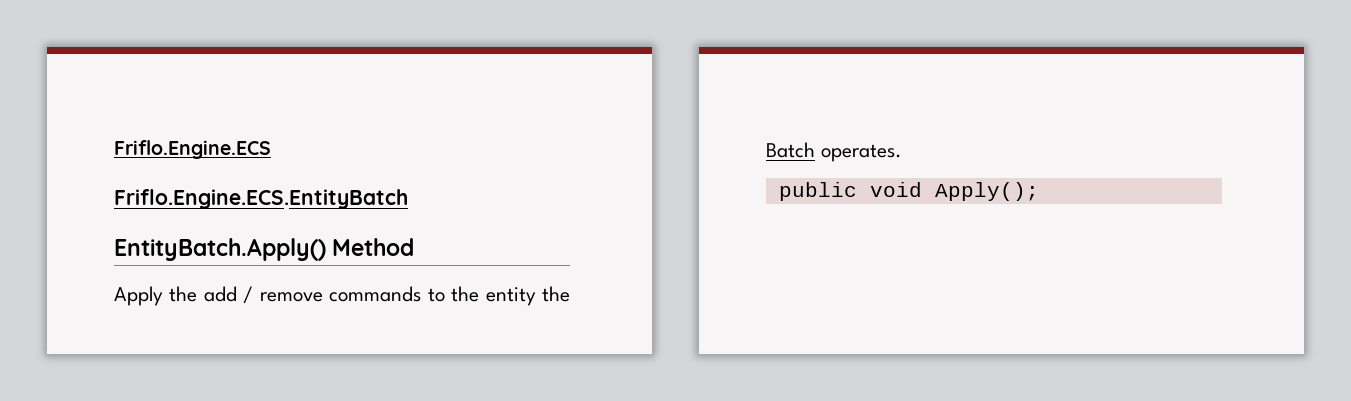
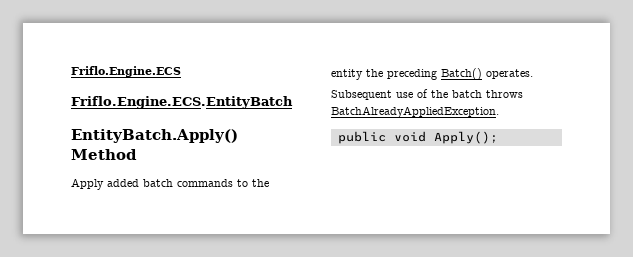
[169,286,323,304] the add / remove -> [107,179,173,187] added batch
[766,142,815,158] Batch -> [387,68,482,80] preceding Batch()
(902, 153) none -> [331,89,523,100] [331,106,499,118] // Subsequent use of the batch throws BatchAlreadyAppliedException.

